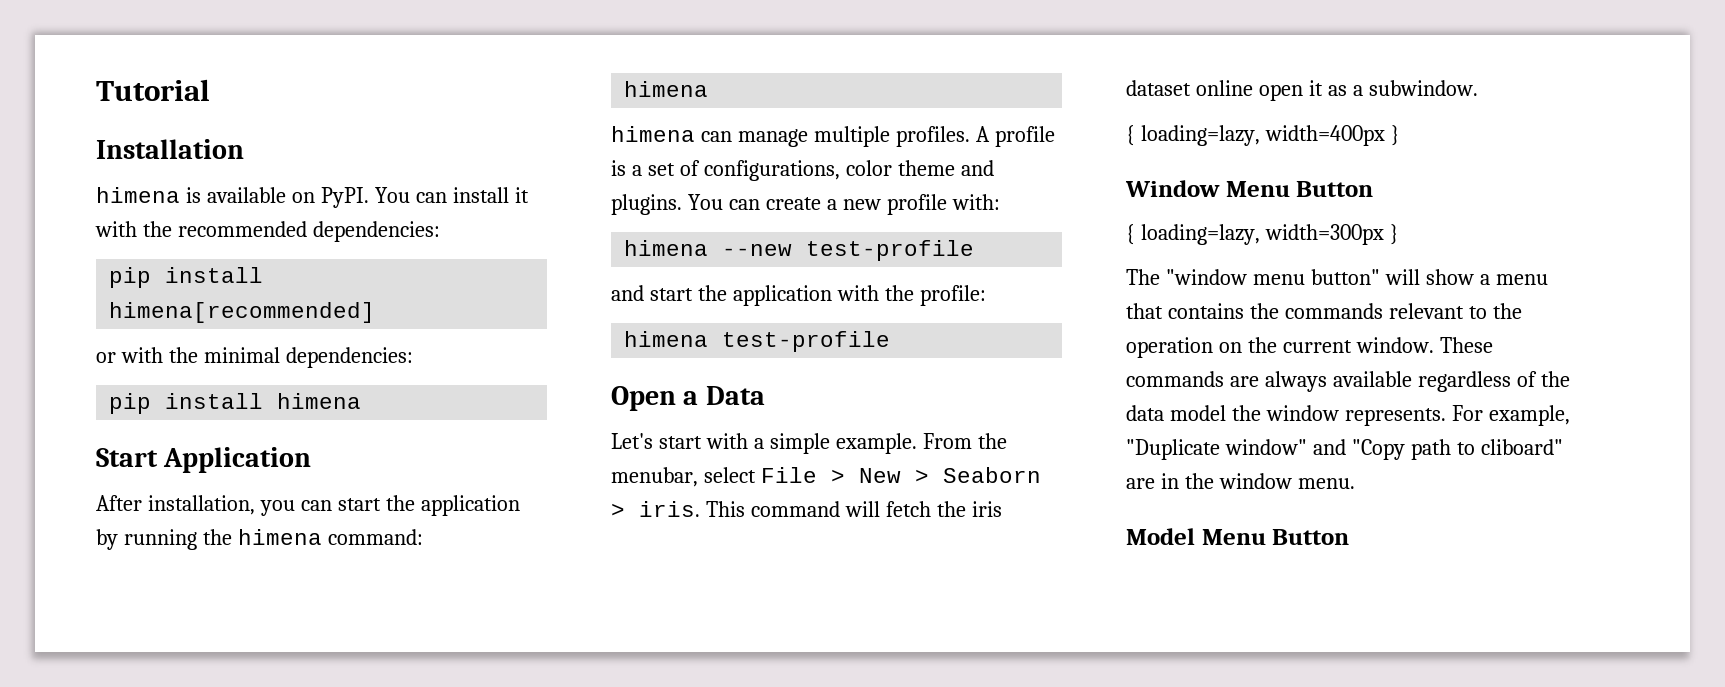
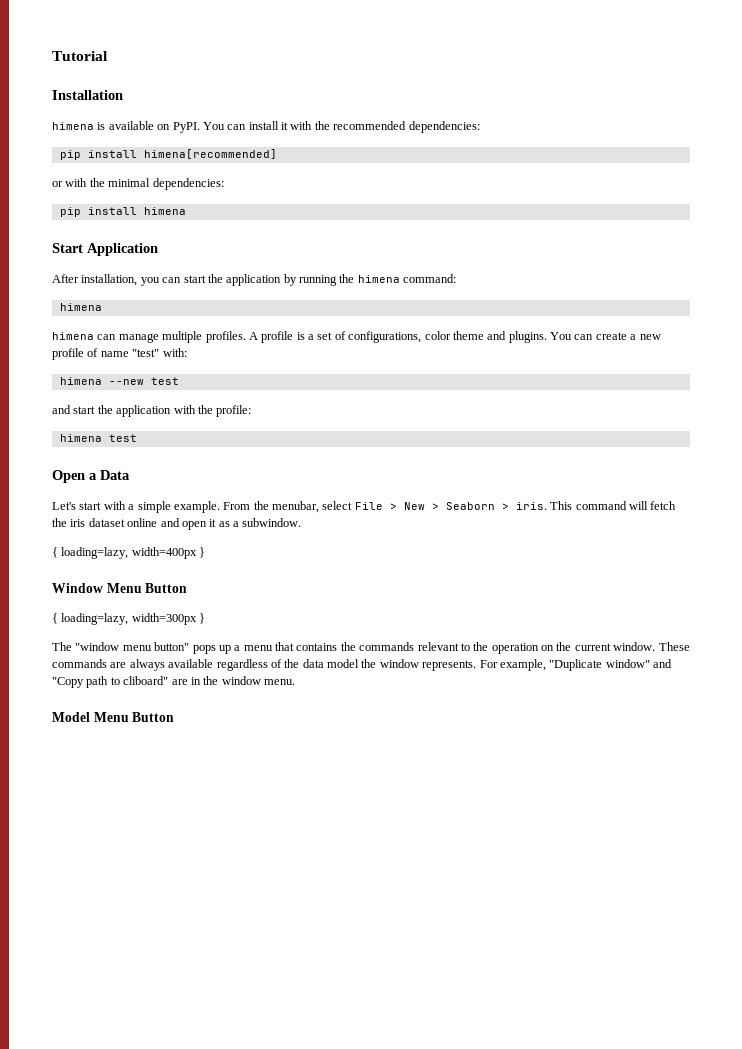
(947, 204) none -> [87,348,160,357] of name "test"
[806,240,975,261] test-profile -> [150,377,179,385] test
[722,331,891,352] test-profile -> [108,434,137,442] test
(1253, 88) none -> [160,518,180,527] and
[1384,269,1474,285] will show -> [192,645,231,654] pops up

